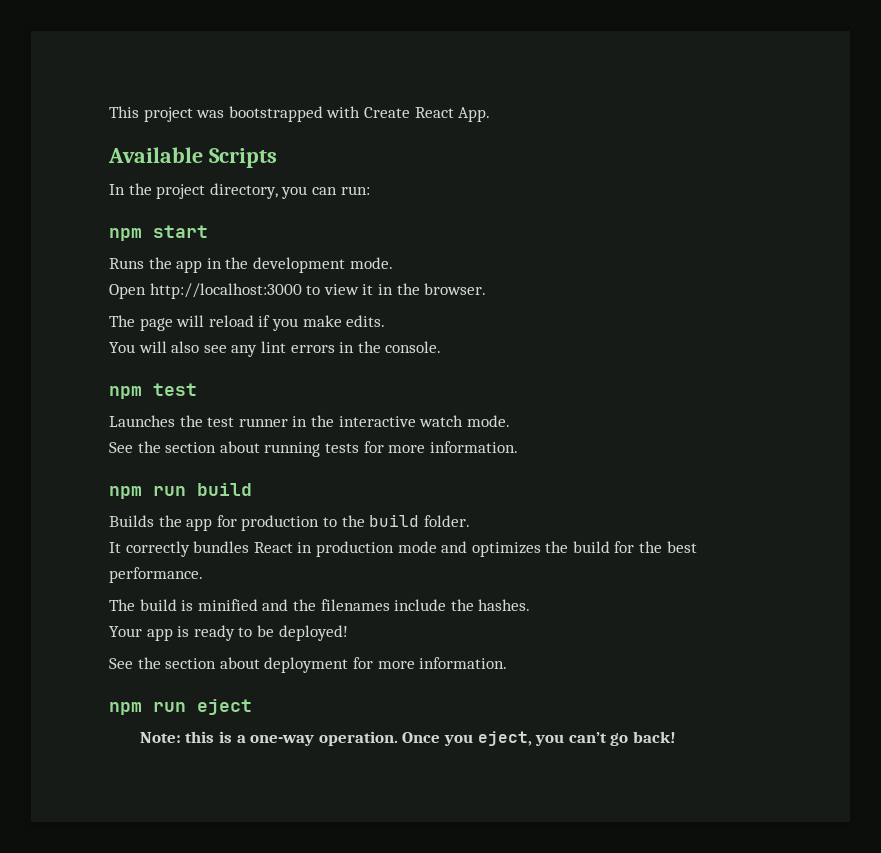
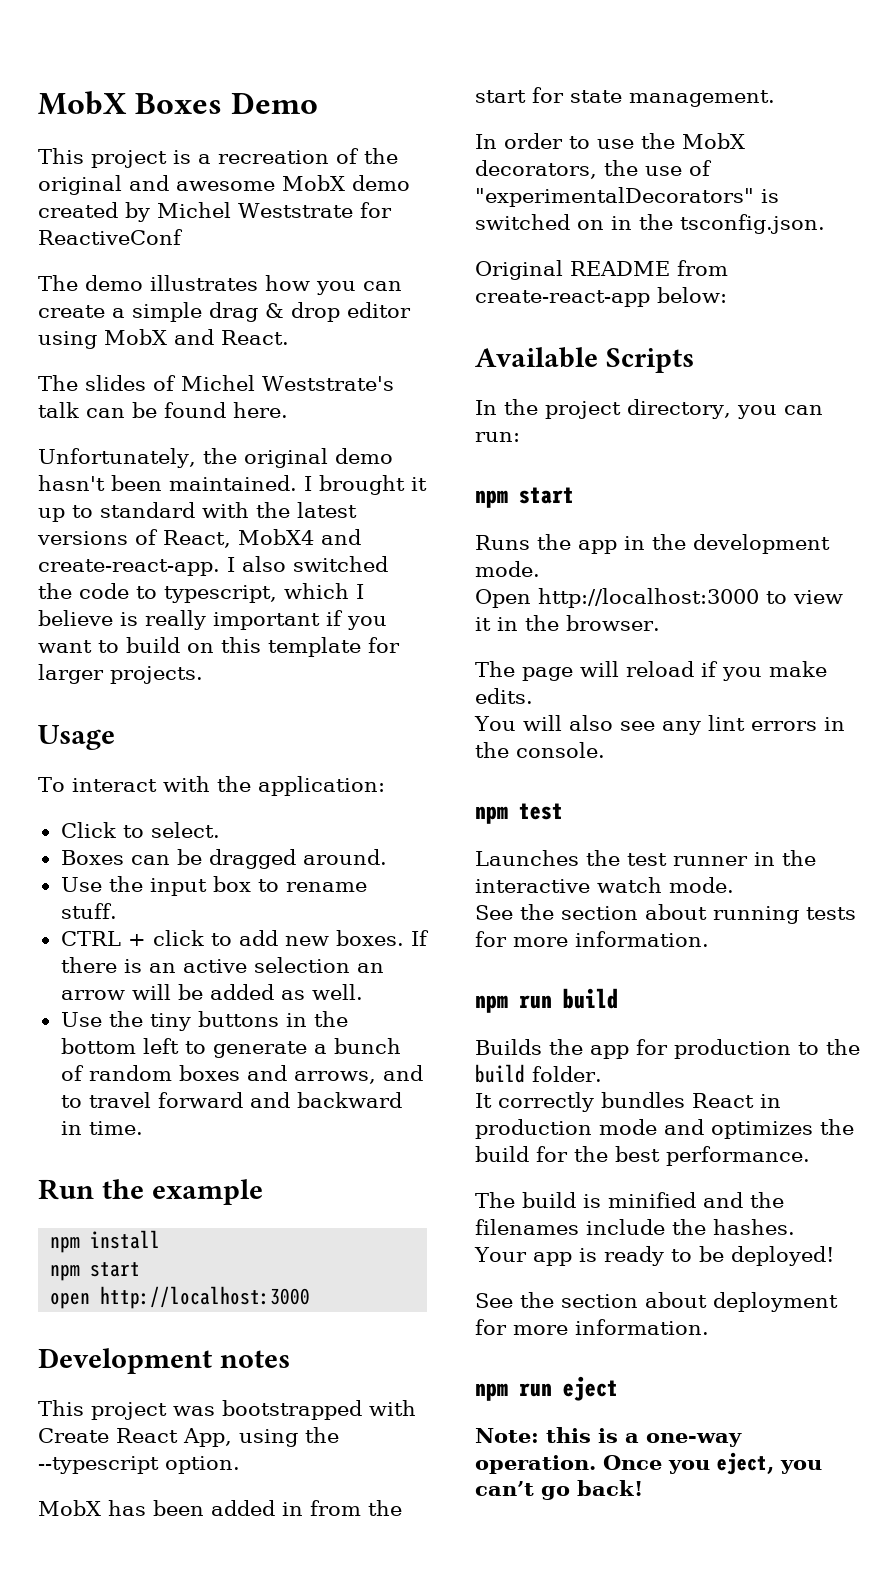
(109, 112) none -> [38,91,318,115] [38,148,398,168] [38,175,410,195] [38,202,392,222] [38,229,183,245] [38,275,402,295] [38,302,411,322] [38,329,289,349] [38,375,394,391] [38,402,288,418] [38,448,393,468] [38,475,427,495] [38,502,357,522] [37,529,361,548] [38,556,388,576] [38,583,364,603] [38,610,387,630] [38,637,400,657] [38,664,203,684] [38,725,115,750] [38,776,385,796] [60,822,220,838] [60,849,387,869] [60,876,367,896] [60,903,117,919] [60,930,429,946] [60,957,384,973] [60,984,363,1000] [60,1011,348,1031] [60,1038,401,1058] [60,1065,423,1084] [60,1092,402,1108] [60,1121,143,1135] [38,1179,263,1205] [50,1230,161,1253] [50,1262,141,1281] [50,1286,311,1309] [38,1348,290,1374] MobX Boxes Demo // This project is a recreation of the original and awesome MobX demo created by Michel Weststrate for ReactiveConf // The demo illustrates how you can create a simple drag & drop editor using MobX and React. // The slides of Michel Weststrate's talk can be found here. // Unfortunately, the original demo hasn't been maintained. I brought it up to standard with the latest versions of React, MobX4 and create-react-app. I also switched the code to typescript, which I believe is really important if you want to build on this template for larger projects. // Usage // To interact with the application: // Click to select. // Boxes can be dragged around. // Use the input box to rename stuff. // CTRL + click to add new boxes. If there is an active selection an arrow will be added as well. // Use the tiny buttons in the bottom left to generate a bunch of random boxes and arrows, and to travel forward and backward in time. // Run the example // npm install // npm start // open http://localhost:3000 // Development notes //
[458,107,491,122] App. -> [183,1427,339,1447] [38,1456,240,1474] [38,1500,402,1516] [475,87,775,107] [475,133,745,149] [475,160,712,179] [475,187,779,207] [475,214,825,234] [475,260,728,280] [475,287,727,307] App, using the --typescript option. // MobX has been added in from the start for state management. // In order to use the MobX decorators, the use of "experimentalDecorators" is switched on in the tsconfig.json. // Original README from create-react-app below:

